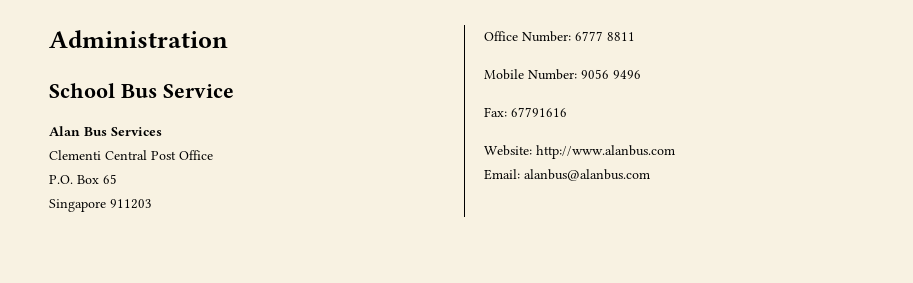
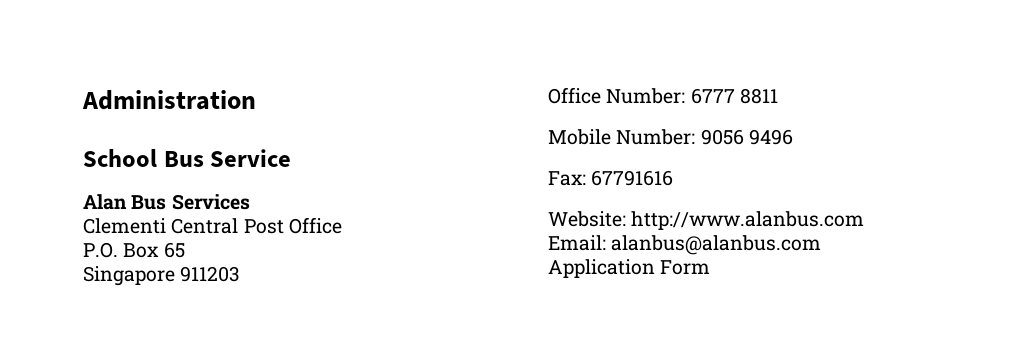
(650, 175) none -> [548,259,711,278] // Application Form

